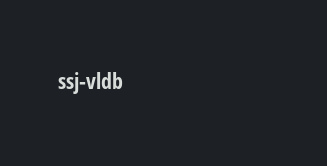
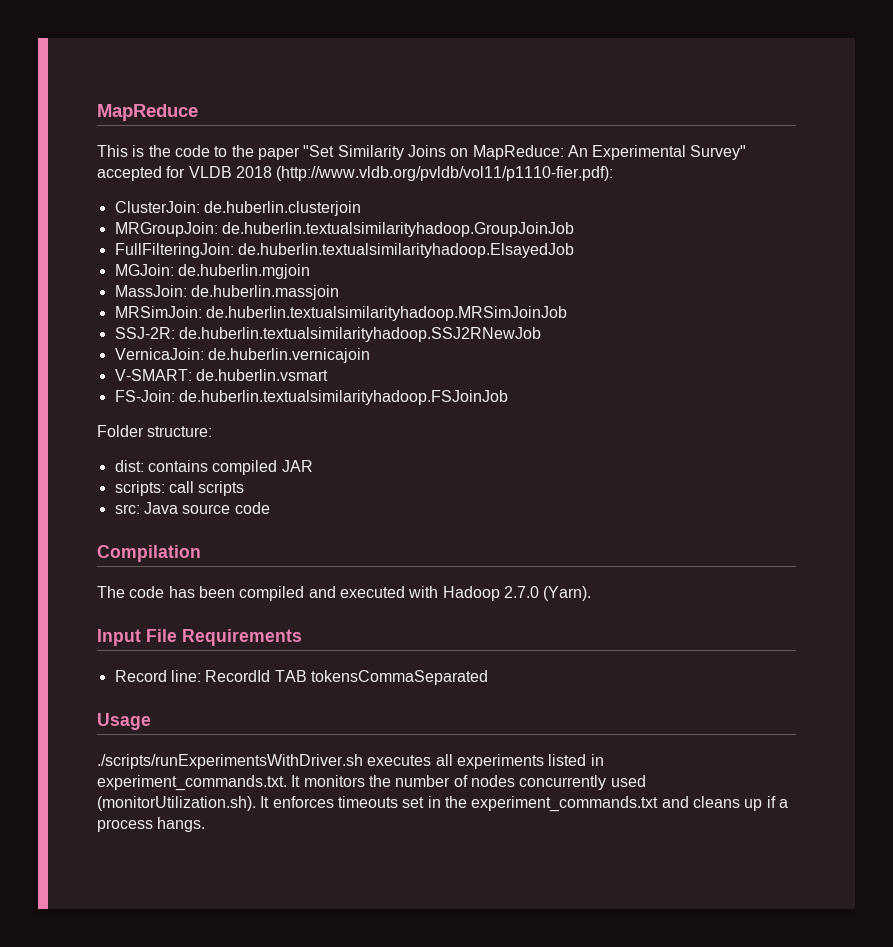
[58,72,123,94] ssj-vldb -> [97,104,198,121] [97,145,747,160] [97,166,614,181] [114,201,361,216] [114,222,574,237] [114,243,574,258] [114,264,310,279] [114,285,339,300] [114,306,567,321] [114,327,541,342] [114,348,370,363] [114,369,328,381] [114,390,508,405] [97,425,213,437] [114,460,313,475] [114,481,245,496] [114,502,270,514] [97,545,201,562] [97,586,592,601] [97,629,302,646] [114,670,488,685] [97,713,151,730] [97,754,604,769] [97,775,646,791] [97,796,788,812] [97,817,206,832] MapReduce // This is the code to the paper "Set Similarity Joins on MapReduce: An Experimental Survey" accepted for VLDB 2018 (http://www.vldb.org/pvldb/vol11/p1110-fier.pdf): // ClusterJoin: de.huberlin.clusterjoin // MRGroupJoin: de.huberlin.textualsimilarityhadoop.GroupJoinJob // FullFilteringJoin: de.huberlin.textualsimilarityhadoop.ElsayedJob // MGJoin: de.huberlin.mgjoin // MassJoin: de.huberlin.massjoin // MRSimJoin: de.huberlin.textualsimilarityhadoop.MRSimJoinJob // SSJ-2R: de.huberlin.textualsimilarityhadoop.SSJ2RNewJob // VernicaJoin: de.huberlin.vernicajoin // V-SMART: de.huberlin.vsmart // FS-Join: de.huberlin.textualsimilarityhadoop.FSJoinJob // Folder structure: // dist: contains compiled JAR // scripts: call scripts // src: Java source code // Compilation // The code has been compiled and executed with Hadoop 2.7.0 (Yarn). // Input File Requirements // Record line: RecordId TAB tokensCommaSeparated // Usage // ./scripts/runExperimentsWithDriver.sh executes all experiments listed in experiment_commands.txt. It monitors the number of nodes concurrently used (monitorUtilization.sh). It enforces timeouts set in the experiment_commands.txt and cleans up if a process hangs.

